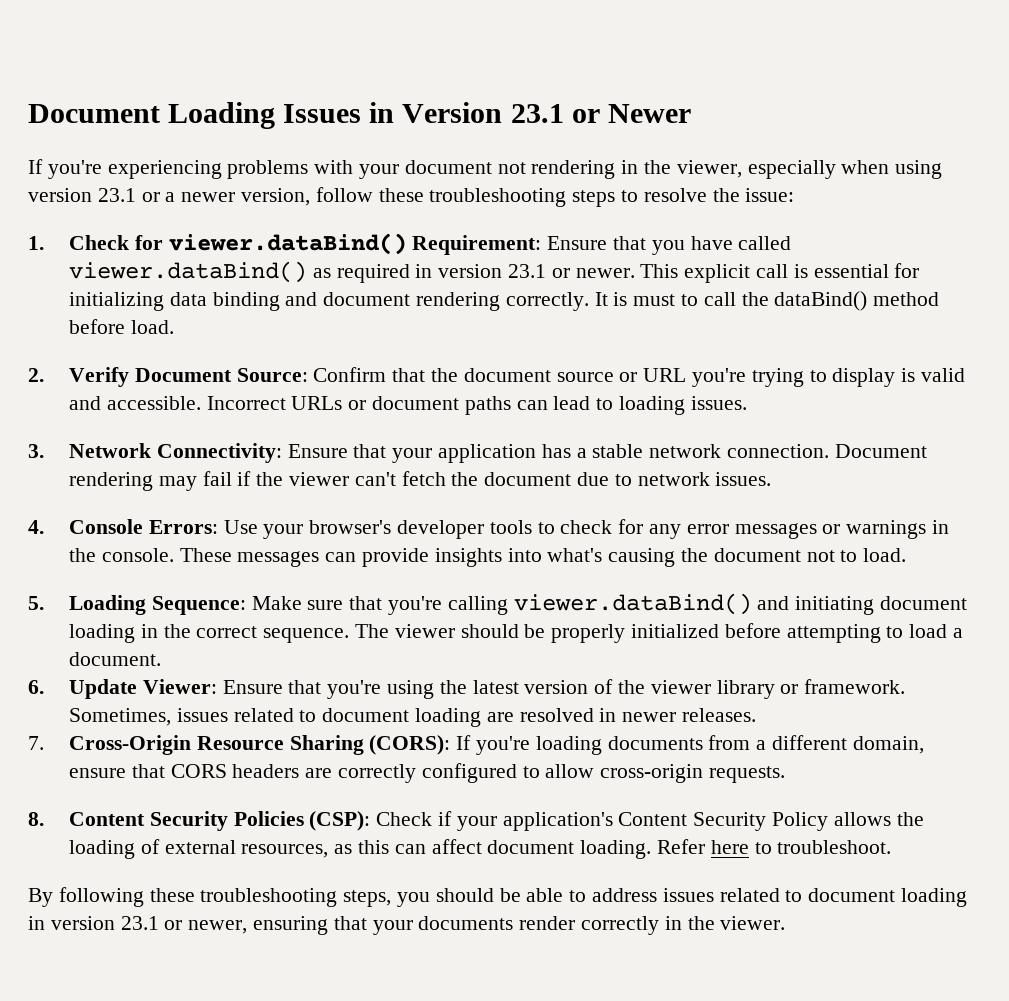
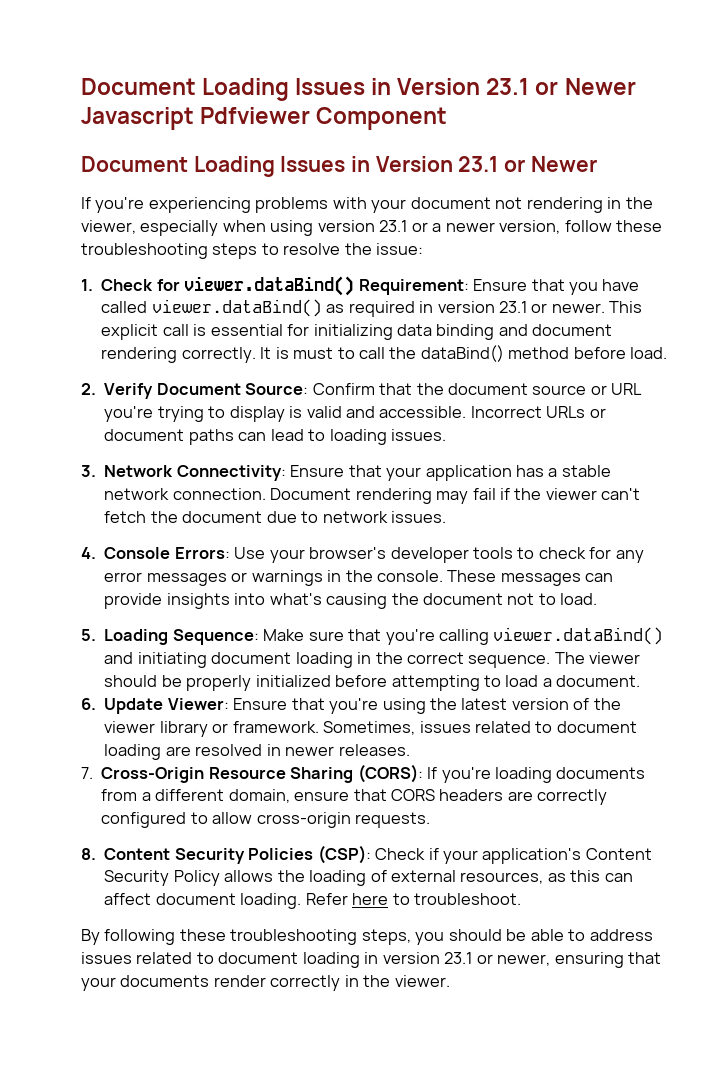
[28,102,691,129] Document Loading Issues in Version 23.1 or Newer -> [81,78,636,101] [81,107,448,130] [81,156,597,177] Document Loading Issues in Version 23.1 or Newer Javascript Pdfviewer Component // Document Loading Issues in Version 23.1 or Newer

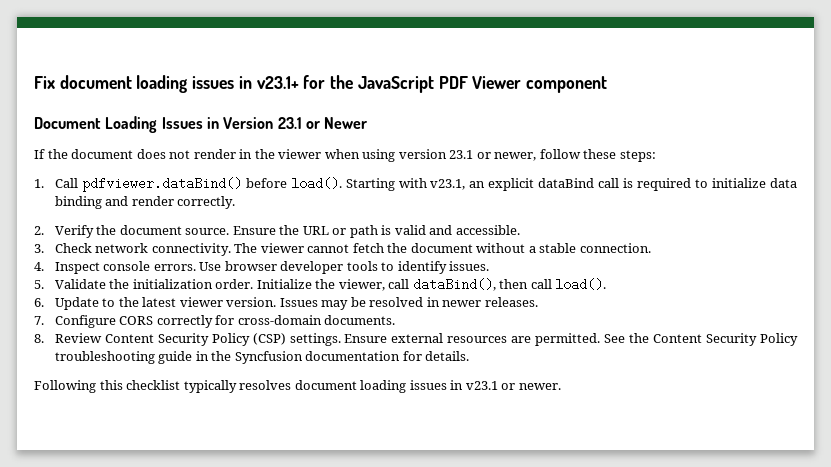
[81,78,636,101] [81,107,448,130] Document Loading Issues in Version 23.1 or Newer Javascript Pdfviewer Component -> [34,75,607,93] Fix document loading issues in v23.1+ for the JavaScript PDF Viewer component
[95,197,653,213] [81,220,219,236] you're experiencing problems with your document not rendering in the viewer, especially -> [47,149,322,159] the document does not render in the viewer
[432,220,663,234] [81,243,424,259] [81,276,640,296] [101,299,643,317] [101,324,393,340] a newer version, follow these troubleshooting steps to resolve the issue: // 1. Check for viewer.dataBind() Requirement: Ensure that you have called viewer.dataBind() as required in version 23.1 or newer. This explicit call is essential for initializing -> [494,149,656,162] [34,177,767,192] newer, follow these steps: // 1. Call pdfviewer.dataBind() before load(). Starting with v23.1, an explicit dataBind call is required to initialize
[532,324,613,336] [101,347,178,363] document rendering -> [131,196,174,206] render
[260,345,668,362] [81,383,643,399] [104,406,606,422] [104,429,446,445] [81,465,611,481] [104,488,641,504] [104,511,446,523] [81,547,644,563] [104,570,614,586] [104,593,598,609] [81,627,664,645] [104,652,641,668] [104,675,641,691] [81,698,621,714] [104,721,637,737] [104,744,191,760] It is must to call the dataBind() method before load. // 2. Verify Document Source: Confirm that the document source or URL you're trying to display is valid and accessible. Incorrect URLs or document paths can lead to loading issues. // 3. Network Connectivity: Ensure that your application has a stable network connection. Document rendering may fail if the viewer can't fetch the document due to network issues. // 4. Console Errors: Use your browser's developer tools to check for any error messages or warnings in the console. These messages can provide insights into what's causing the document not to load. // 5. Loading Sequence: Make sure that you're calling viewer.dataBind() and initiating document loading in the correct sequence. The viewer should be properly initialized before attempting to load a document. // 6. Update Viewer: Ensure that you're using the latest version of the viewer library or framework. Sometimes, issues related to document loading are -> [34,225,520,238] [34,243,651,256] [34,261,490,274] [34,278,607,291] [34,297,366,310] // 2. Verify the document source. Ensure the URL or path is valid and accessible. // 3. Check network connectivity. The viewer cannot fetch the document without a stable connection. // 4. Inspect console errors. Use browser developer tools to identify issues. // 5. Validate the initialization order. Initialize the viewer, call dataBind(), then call load(). // 6. Update to the latest viewer version. Issues may be
[101,764,646,783] [101,789,608,805] [101,812,431,828] [81,845,652,864] [104,870,633,886] [104,893,521,909] [81,929,653,945] [81,952,662,968] [81,975,450,991] Cross-Origin Resource Sharing (CORS): If you're loading documents from a different domain, ensure that CORS headers are correctly configured to allow cross-origin requests. // 8. Content Security Policies (CSP): Check if your application's Content Security Policy allows the loading of external resources, as this can affect document loading. Refer here to troubleshoot. // By following these troubleshooting steps, you should be able to address issues related to document loading in version 23.1 or newer, ensuring that your documents render correctly in the viewer. -> [54,315,396,328] [34,333,798,346] [54,351,470,364] [34,380,561,393] Configure CORS correctly for cross-domain documents. // 8. Review Content Security Policy (CSP) settings. Ensure external resources are permitted. See the Content Security Policy troubleshooting guide in the Syncfusion documentation for details. // Following this checklist typically resolves document loading issues in v23.1 or newer.

